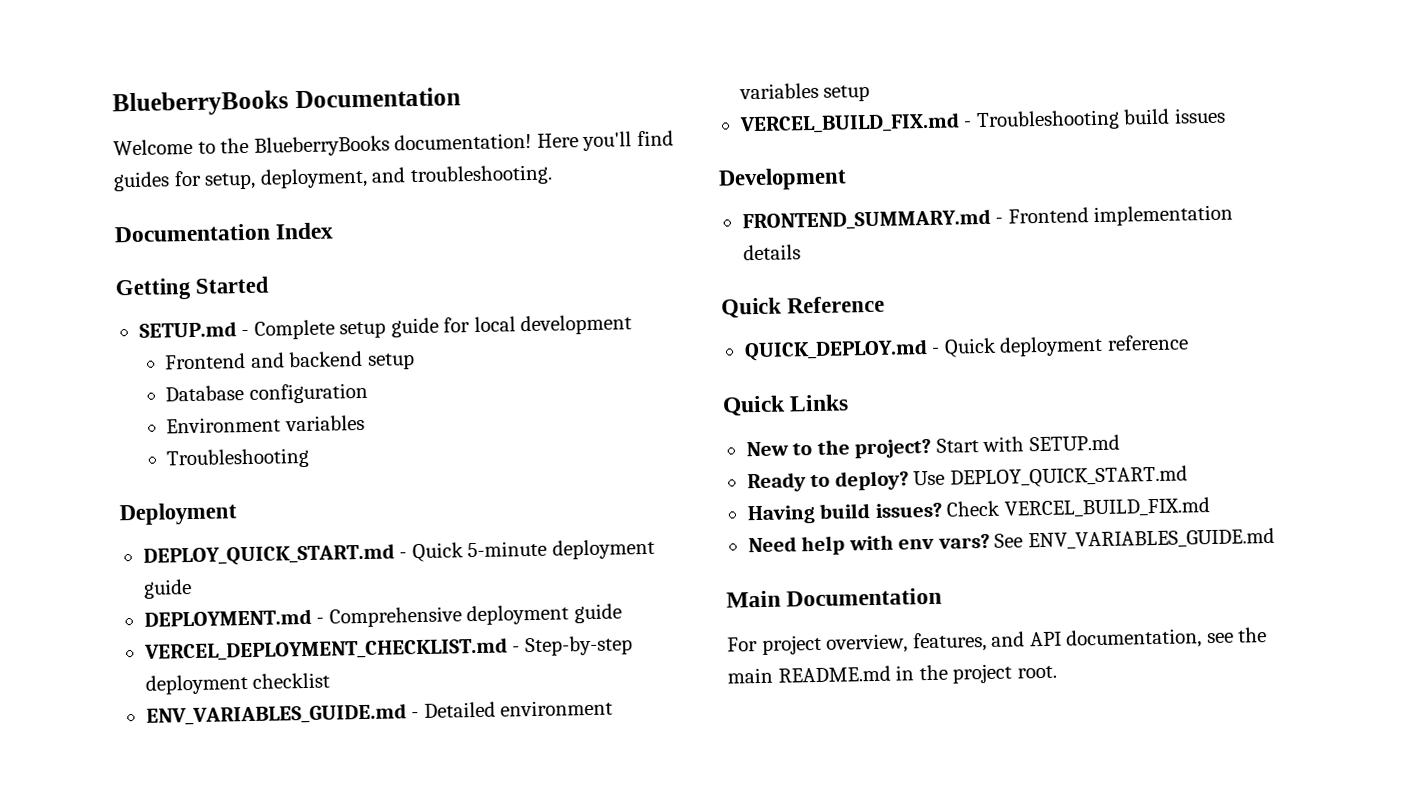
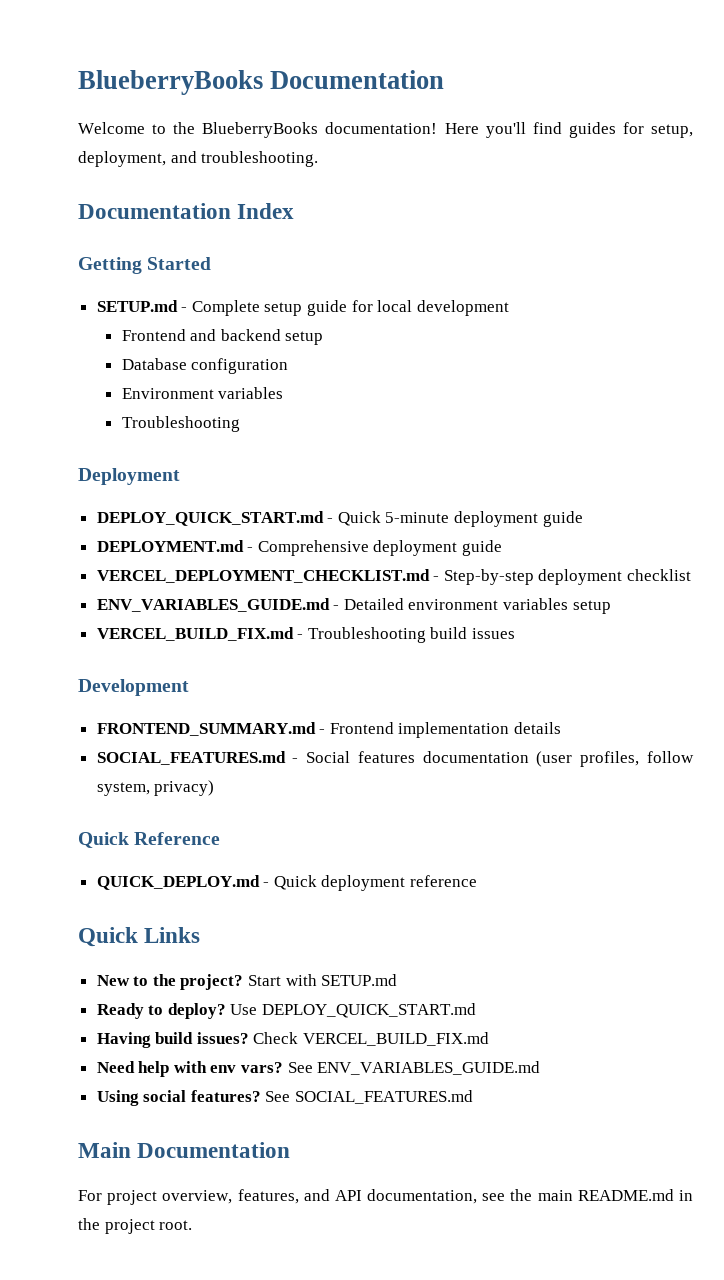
(801, 252) none -> [96,751,694,767] [96,780,215,796] // SOCIAL_FEATURES.md - Social features documentation (user profiles, follow system, privacy)
(1275, 538) none -> [96,1090,474,1106] // Using social features? See SOCIAL_FEATURES.md

